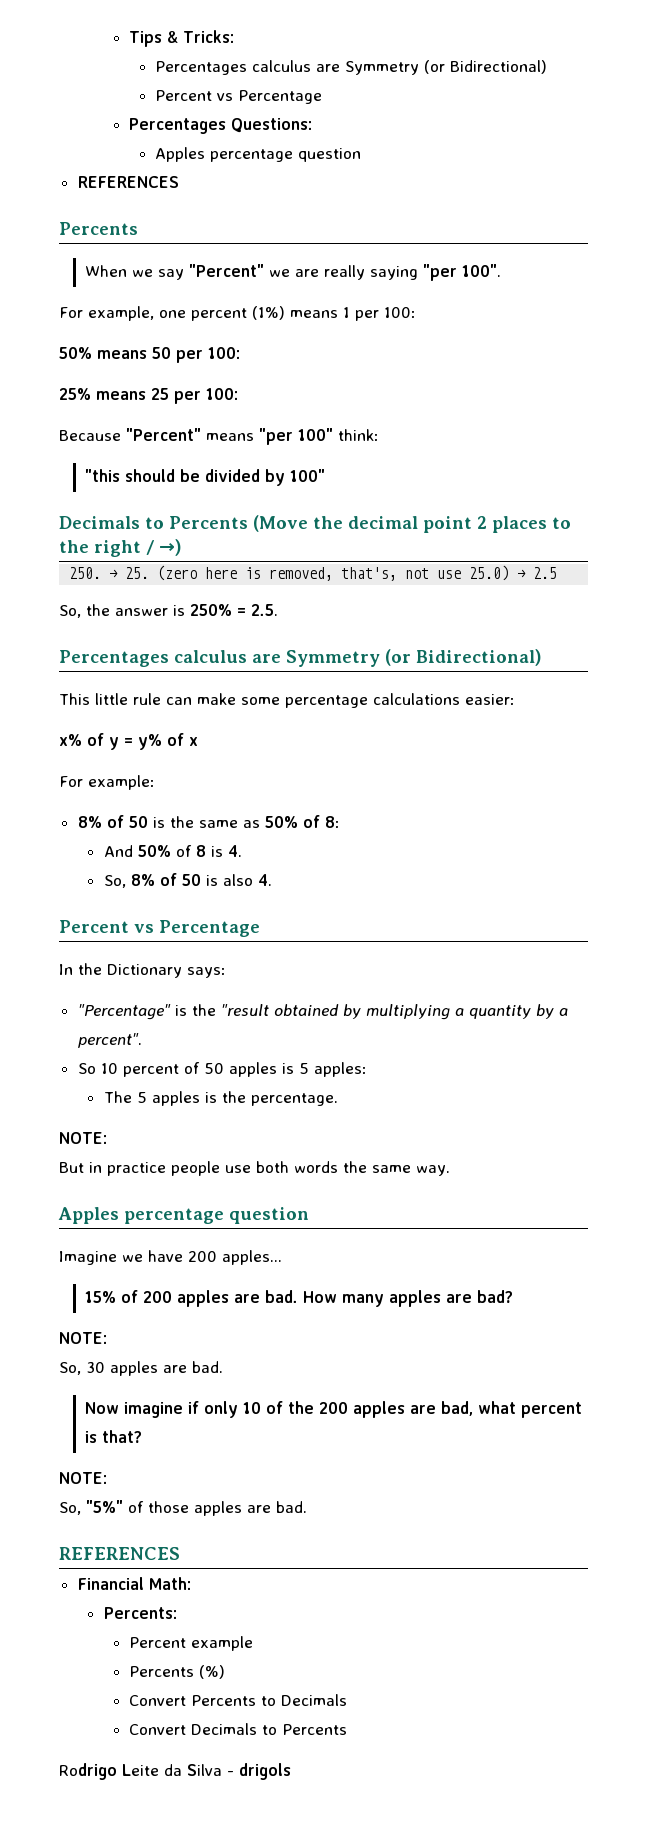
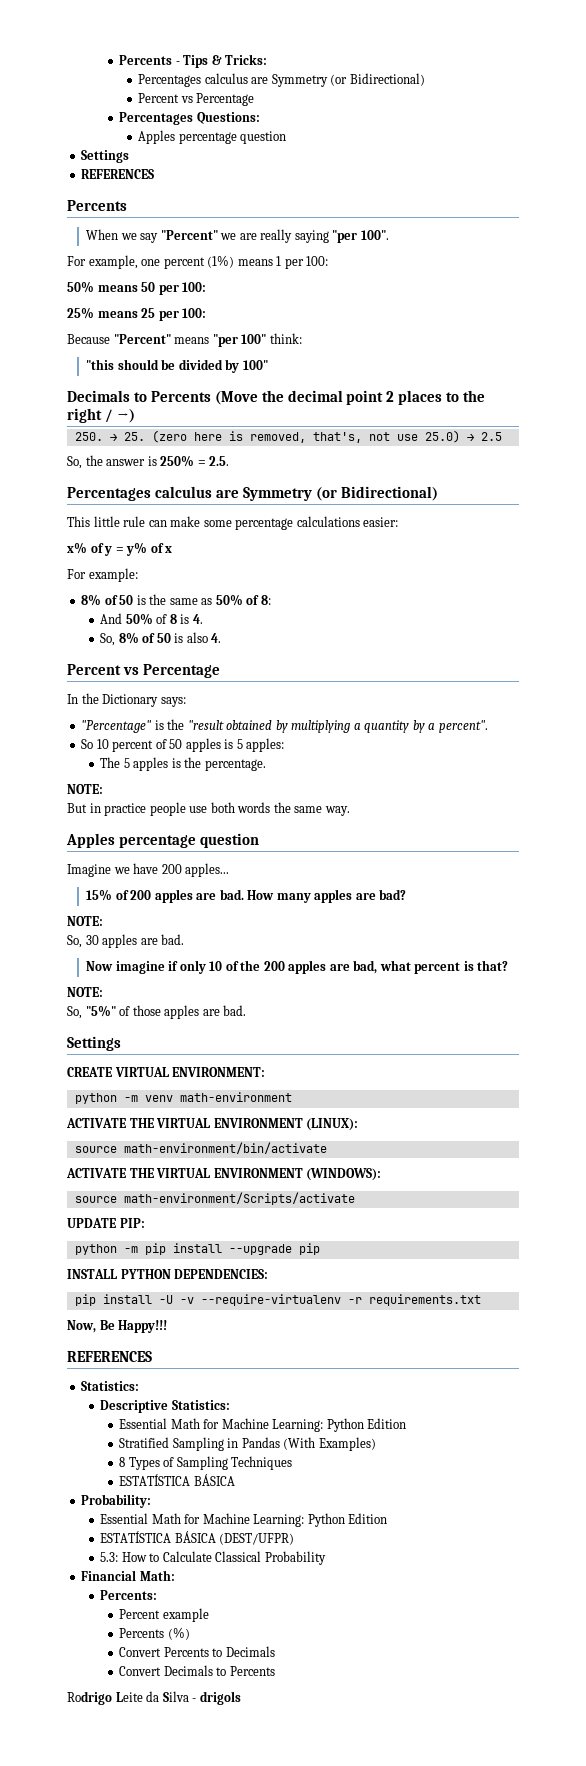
(129, 39) none -> [119,55,180,65] Percents -
(362, 155) none -> [81,150,130,163] // Settings
[59,1547,180,1560] REFERENCES -> [67,1036,121,1051] [67,1067,266,1077] [74,1092,292,1104] [66,1118,359,1131] [74,1142,327,1154] [66,1168,382,1181] [74,1192,355,1205] [67,1218,145,1228] [74,1243,320,1255] [67,1269,269,1279] [74,1294,481,1306] [67,1320,168,1333] [67,1351,152,1362] [81,1381,140,1391] [100,1400,230,1413] [119,1418,407,1432] [119,1437,376,1451] [119,1456,293,1470] [119,1474,235,1486] [81,1494,152,1508] [100,1513,388,1527] [100,1531,295,1545] [100,1551,326,1565] Settings // CREATE VIRTUAL ENVIRONMENT: // python -m venv math-environment // ACTIVATE THE VIRTUAL ENVIRONMENT (LINUX): // source math-environment/bin/activate // ACTIVATE THE VIRTUAL ENVIRONMENT (WINDOWS): // source math-environment/Scripts/activate // UPDATE PIP: // python -m pip install --upgrade pip // INSTALL PYTHON DEPENDENCIES: // pip install -U -v --require-virtualenv -r requirements.txt // Now, Be Happy!!! // REFERENCES // Statistics: // Descriptive Statistics: // Essential Math for Machine Learning: Python Edition // Stratified Sampling in Pandas (With Examples) // 8 Types of Sampling Techniques // ESTATÍSTICA BÁSICA // Probability: // Essential Math for Machine Learning: Python Edition // ESTATÍSTICA BÁSICA (DEST/UFPR) // 5.3: How to Calculate Classical Probability

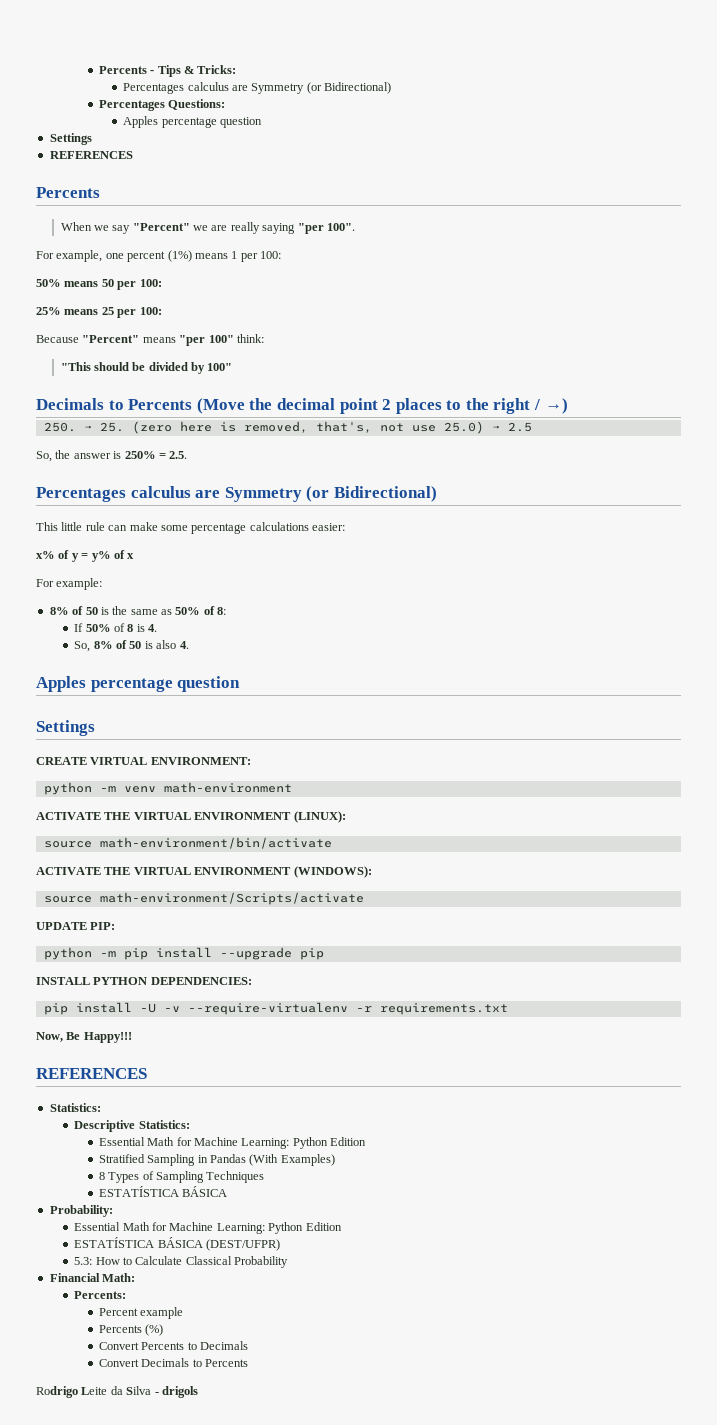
[138,93,255,106] // Percent vs Percentage -> (392, 88) none
[86,359,115,370] "this -> [60,362,91,371] "This
[100,613,123,624] And -> [74,623,84,632] If
[67,664,220,678] [67,693,186,707] [81,719,488,733] [81,738,285,752] [100,757,266,771] [67,784,103,794] [67,802,350,816] [66,833,259,848] [67,863,230,877] [86,889,407,903] [67,916,103,926] [67,934,185,948] [86,960,509,974] [67,987,103,997] [67,1005,247,1019] Percent vs Percentage // In the Dictionary says: // "Percentage" is the "result obtained by multiplying a quantity by a percent". // So 10 percent of 50 apples is 5 apples: // The 5 apples is the percentage. // NOTE: // But in practice people use both words the same way. // Apples percentage question // Imagine we have 200 apples... // 15% of 200 apples are bad. How many apples are bad? // NOTE: // So, 30 apples are bad. // Now imagine if only 10 of the 200 apples are bad, what percent is that? // NOTE: // So, "5%" of those apples are bad. -> [36,676,241,692] Apples percentage question

